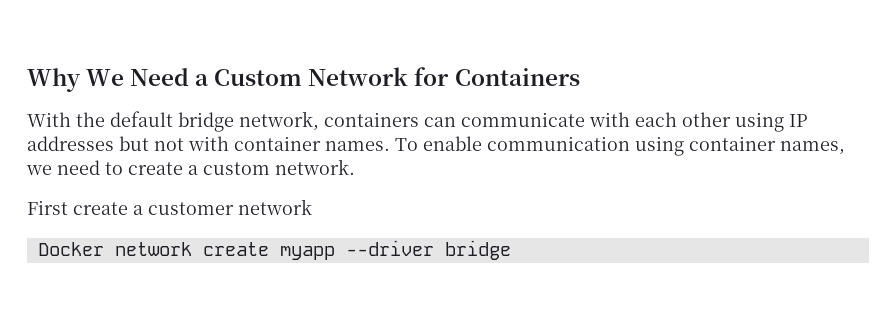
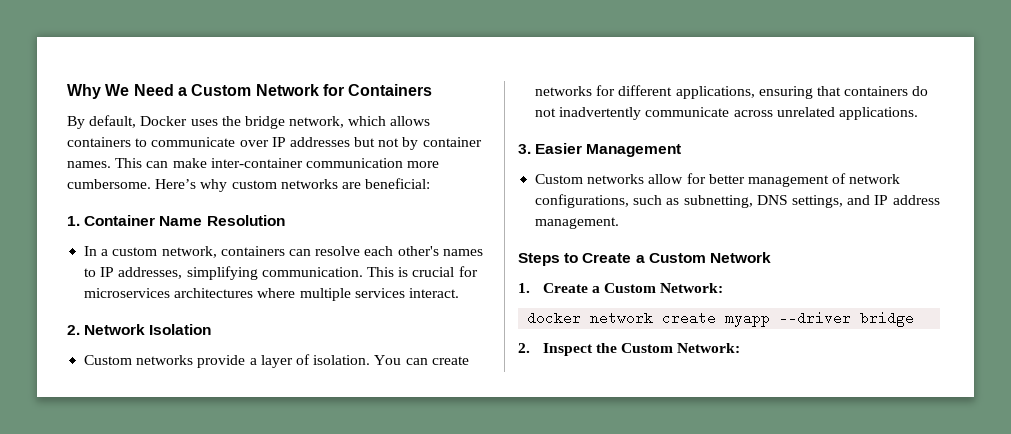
[27,111,784,132] With the default bridge network, containers can communicate with each other using -> [67,115,431,129] [67,137,269,147] By default, Docker uses the bridge network, which allows containers to communicate over
[188,136,229,151] with -> [402,137,419,150] by
[395,136,845,156] [26,159,355,175] [27,199,312,215] [37,242,104,256] To enable communication using container names, we need to create a custom network. // First create a customer network // Docker -> [115,158,440,168] [67,178,431,192] [67,215,285,226] [84,246,483,258] [84,266,478,280] [84,288,459,301] [67,324,212,335] [84,354,469,368] [535,85,929,99] [535,107,918,120] [518,143,682,157] [535,173,901,187] [535,194,940,208] [535,217,620,229] [518,252,771,266] [518,283,724,293] [527,311,582,325] This can make inter-container communication more cumbersome. Here’s why custom networks are beneficial: // 1. Container Name Resolution // In a custom network, containers can resolve each other's names to IP addresses, simplifying communication. This is crucial for microservices architectures where multiple services interact. // 2. Network Isolation // Custom networks provide a layer of isolation. You can create networks for different applications, ensuring that containers do not inadvertently communicate across unrelated applications. // 3. Easier Management // Custom networks allow for better management of network configurations, such as subnetting, DNS settings, and IP address management. // Steps to Create a Custom Network // 1. Create a Custom Network: // docker
(511, 250) none -> [518,343,741,356] // 2. Inspect the Custom Network:

